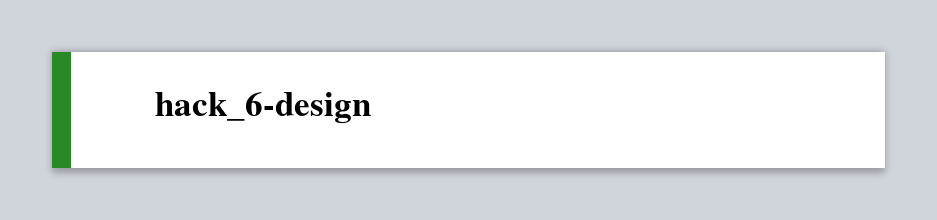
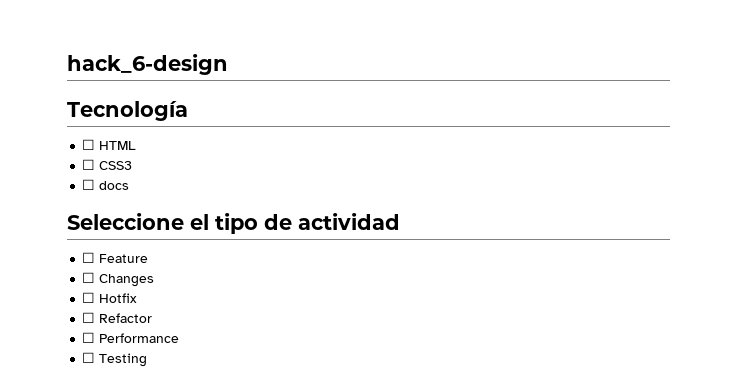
(371, 108) none -> [67,101,188,121] [82,139,137,150] [82,159,133,170] [82,179,130,190] [67,213,400,234] [82,252,149,263] [82,272,155,287] [82,292,138,303] [82,312,153,323] [82,332,180,343] [82,352,148,367] // Tecnología // ☐ HTML // ☐ CSS3 // ☐ docs // Seleccione el tipo de actividad // ☐ Feature // ☐ Changes // ☐ Hotfix // ☐ Refactor // ☐ Performance // ☐ Testing

